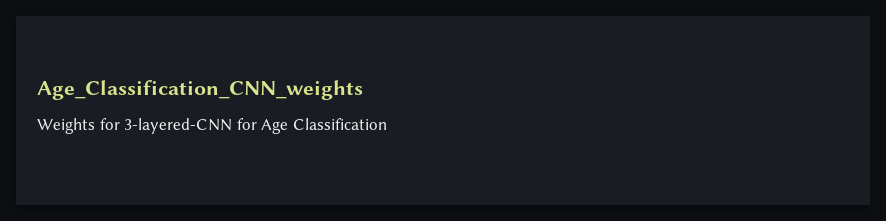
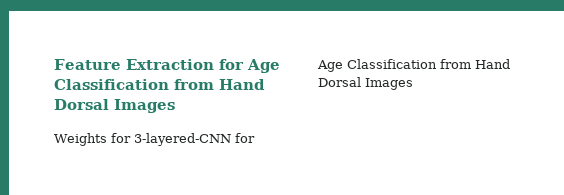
[37,80,363,100] Age_Classification_CNN_weights -> [54,59,280,73] [54,79,265,90] [54,99,175,113] Feature Extraction for Age Classification from Hand Dorsal Images
(387, 124) none -> [440,59,510,69] [318,77,413,90] from Hand Dorsal Images

